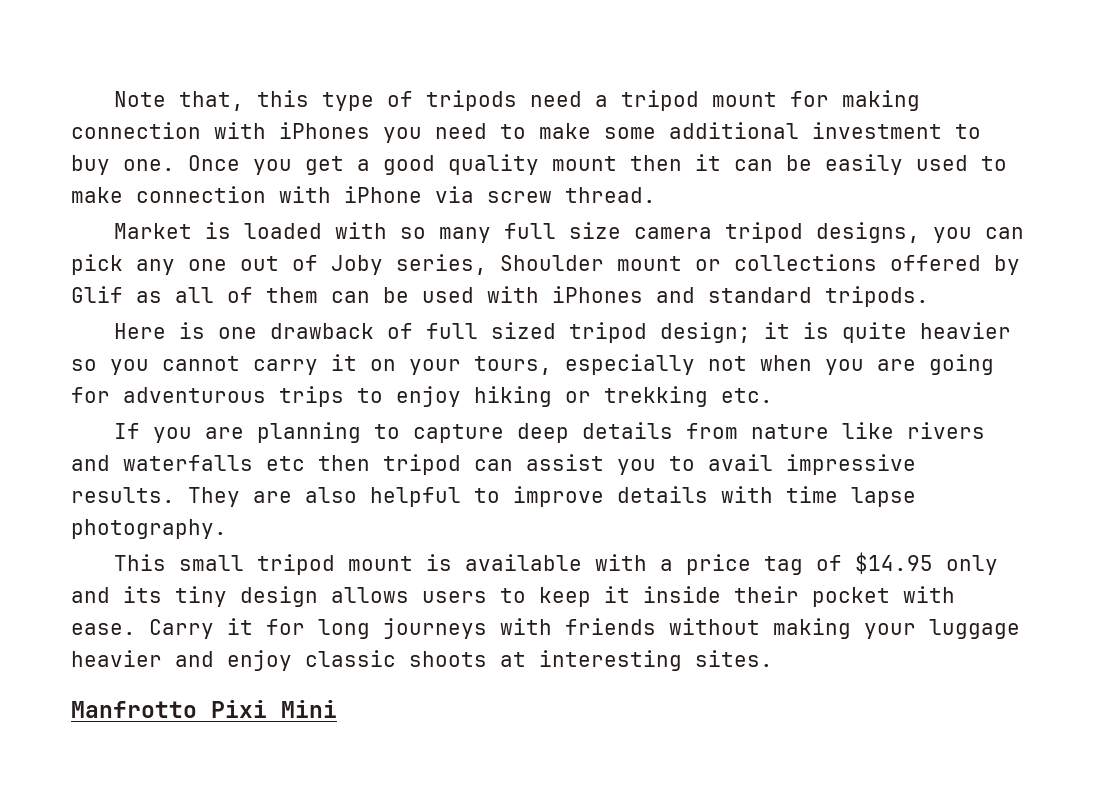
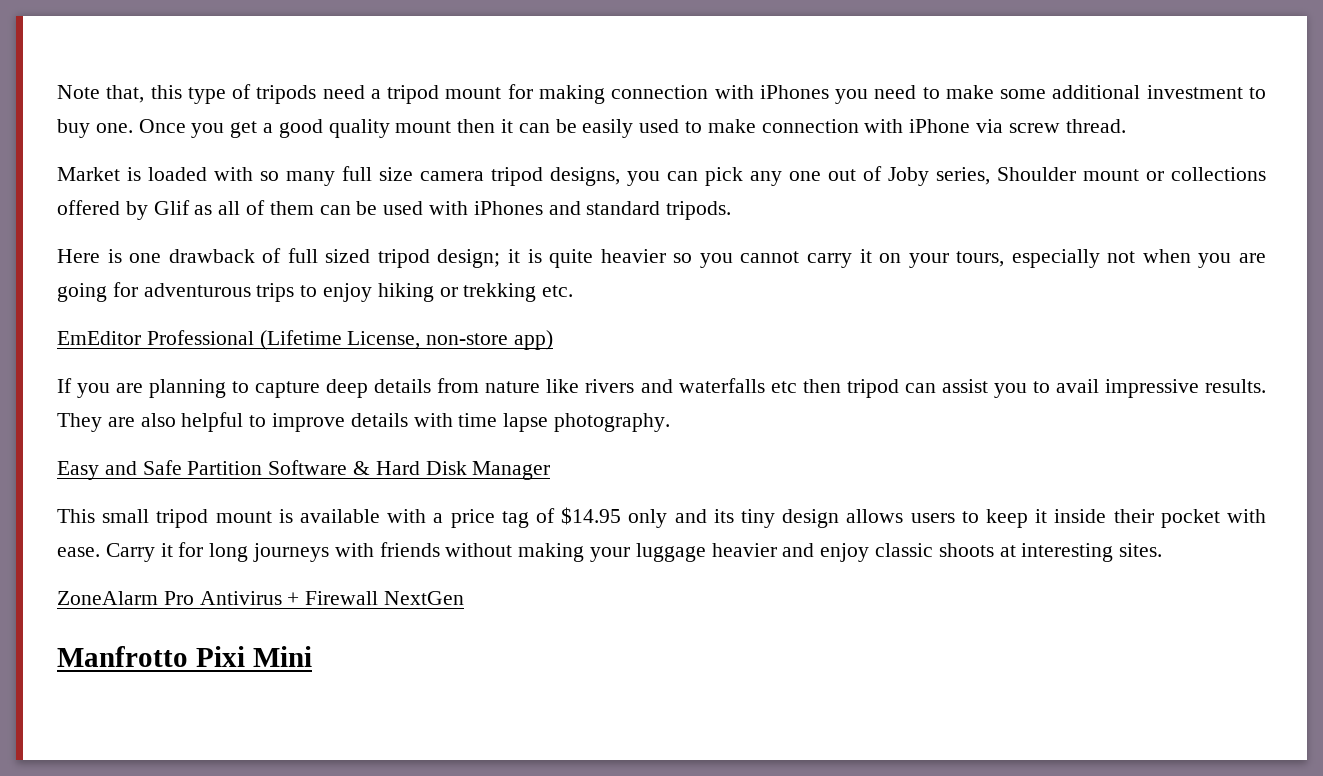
(773, 395) none -> [57,330,554,350] // EmEditor Professional (Lifetime License, non-store app)
(227, 529) none -> [57,460,551,480] // Easy and Safe Partition Software & Hard Disk Manager
(773, 658) none -> [57,591,465,605] // ZoneAlarm Pro Antivirus + Firewall NextGen

